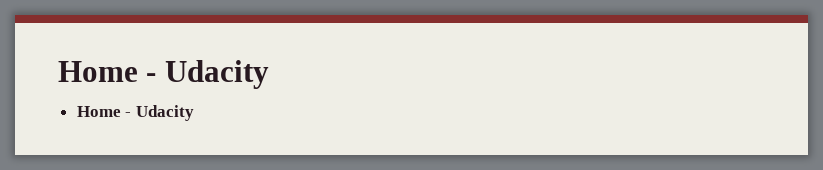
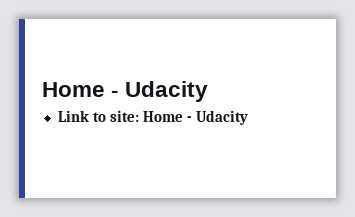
(269, 74) none -> [57,110,139,122] Link to site:

